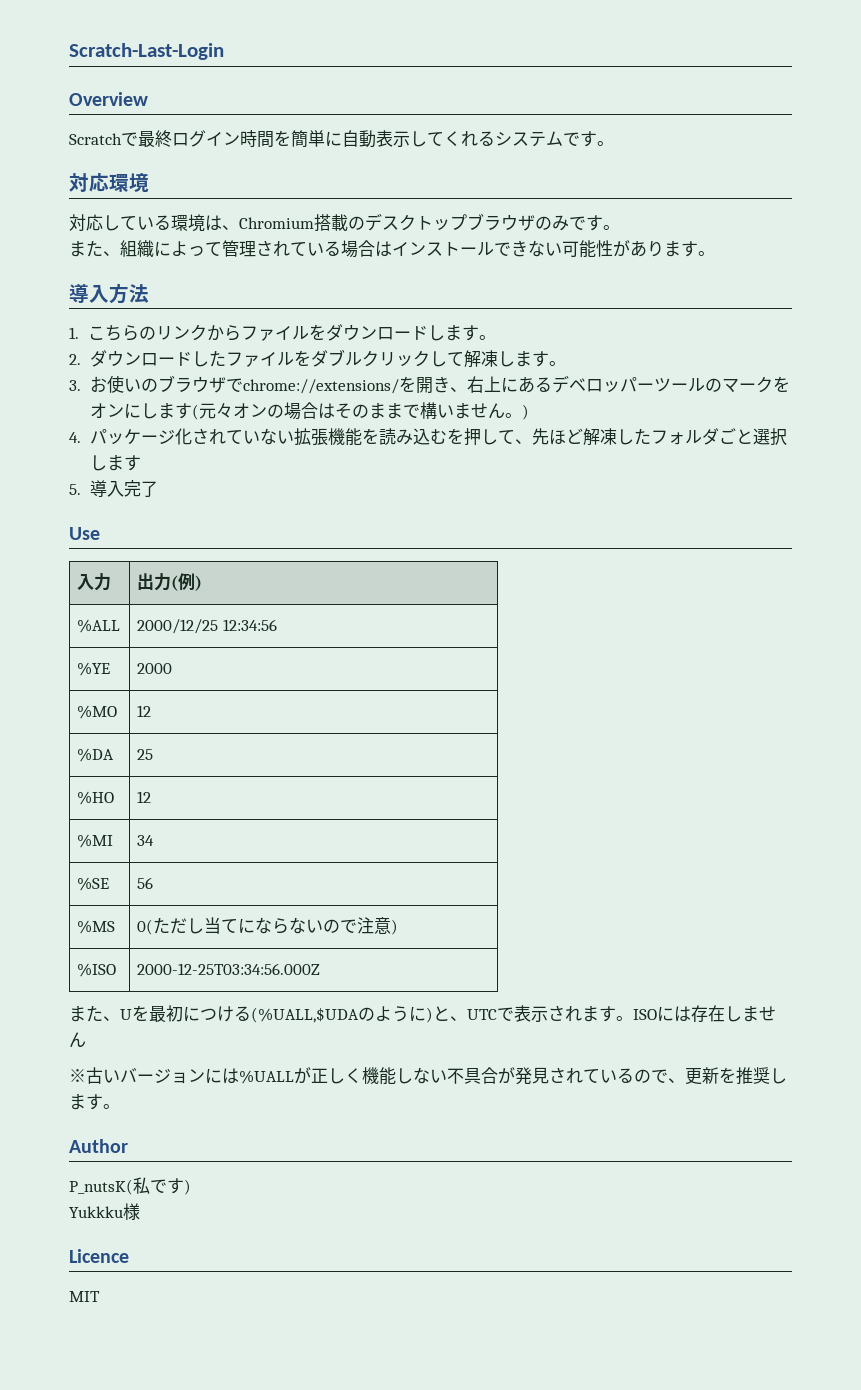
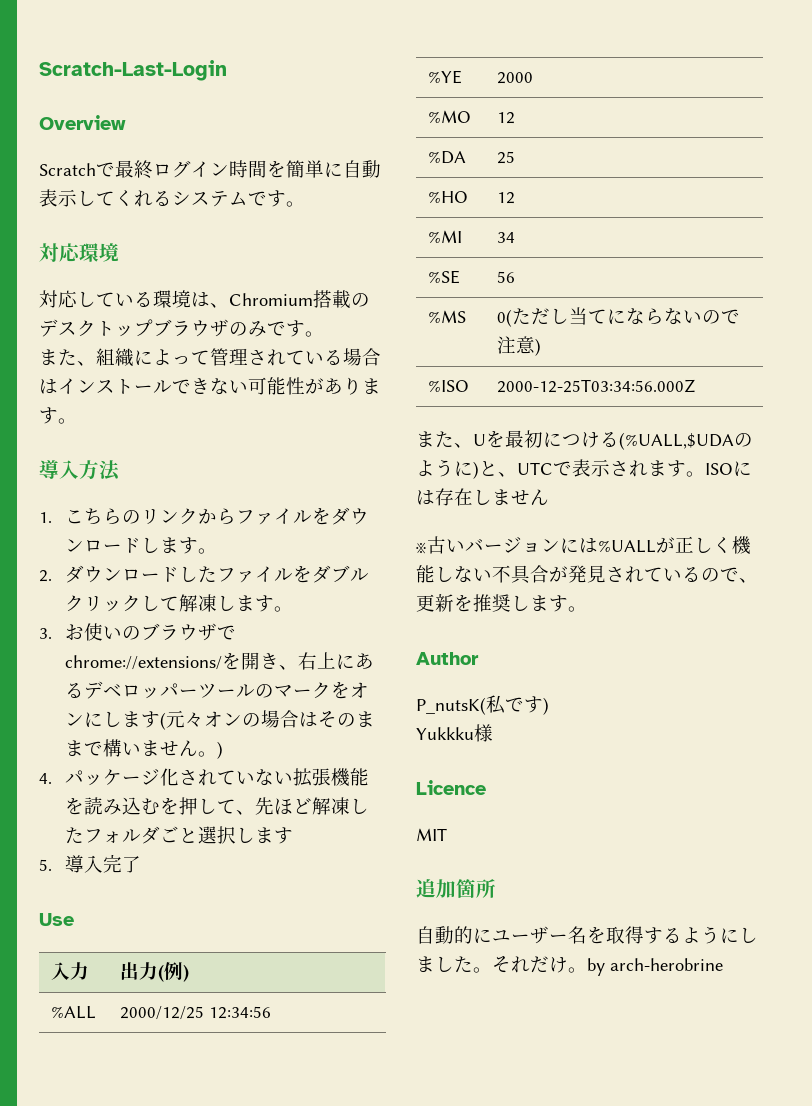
(100, 1296) none -> [416,879,496,898] [416,926,758,944] [416,956,723,976] // 追加箇所 // 自動的にユーザー名を取得するようにしました。それだけ。by arch-herobrine

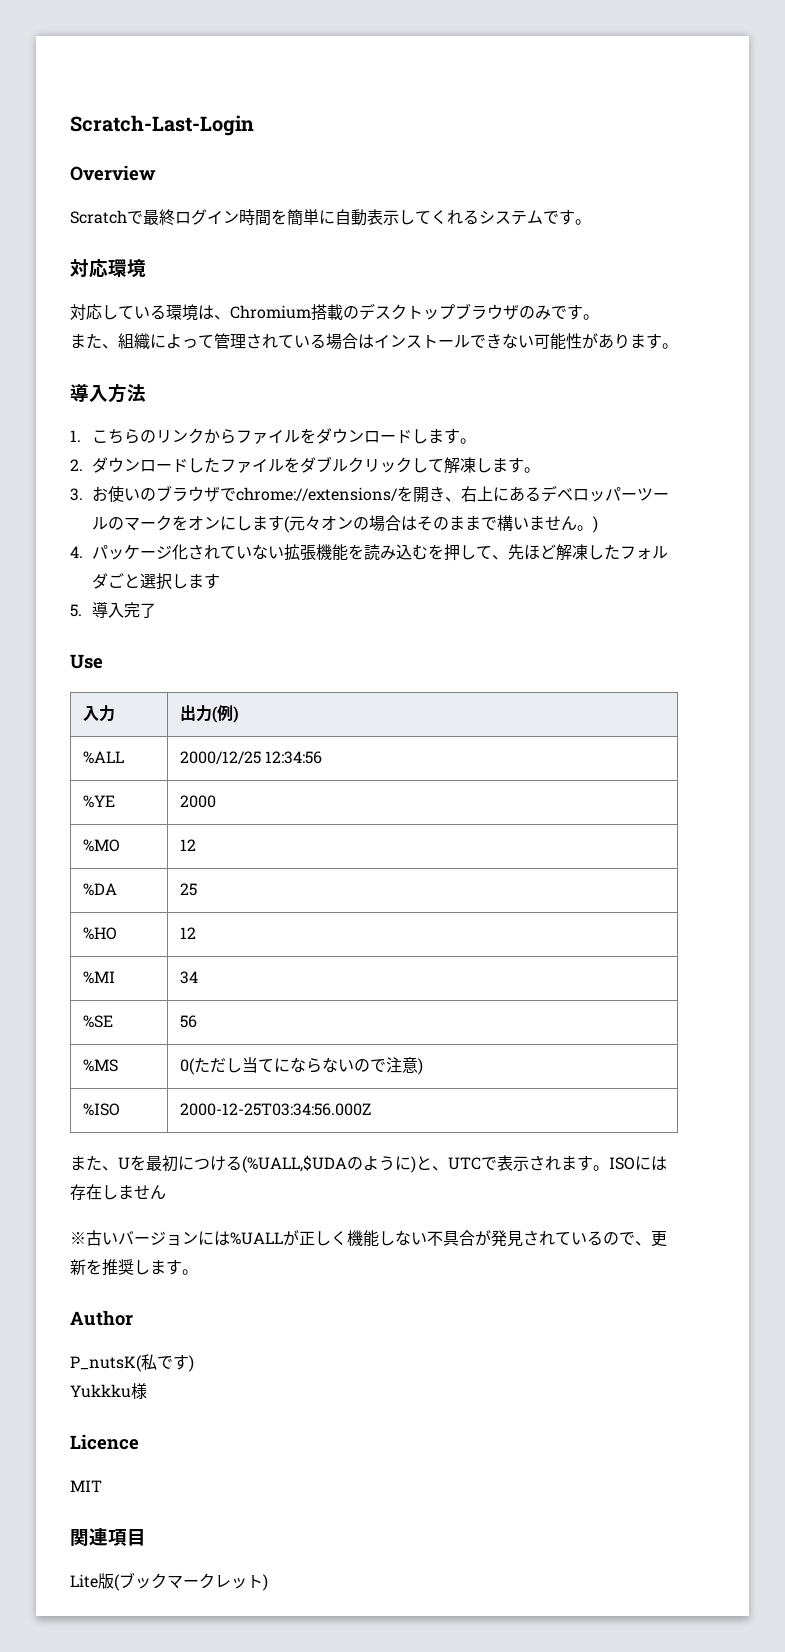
[416,879,496,898] [416,926,758,944] [416,956,723,976] 追加箇所 // 自動的にユーザー名を取得するようにしました。それだけ。by arch-herobrine -> [70,1528,146,1546] [70,1572,268,1591] 関連項目 // Lite版(ブックマークレット)

